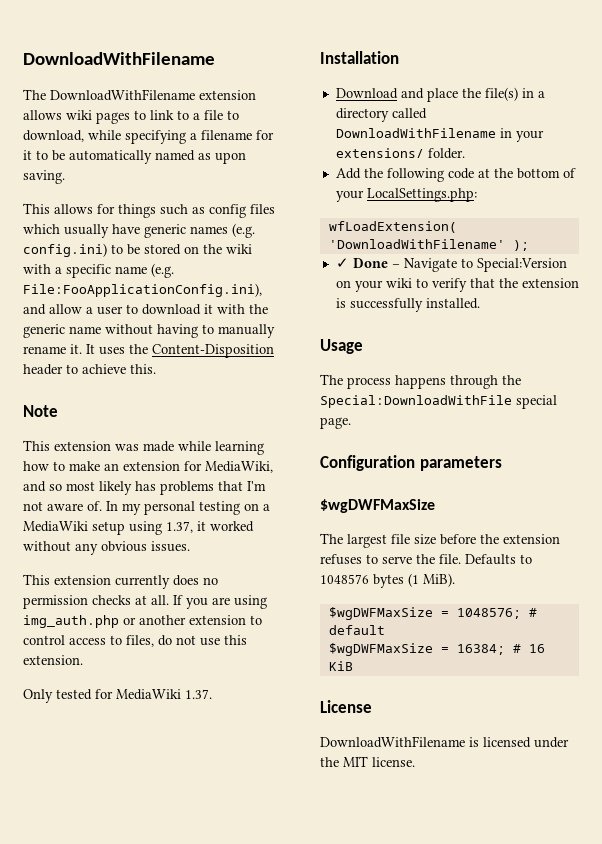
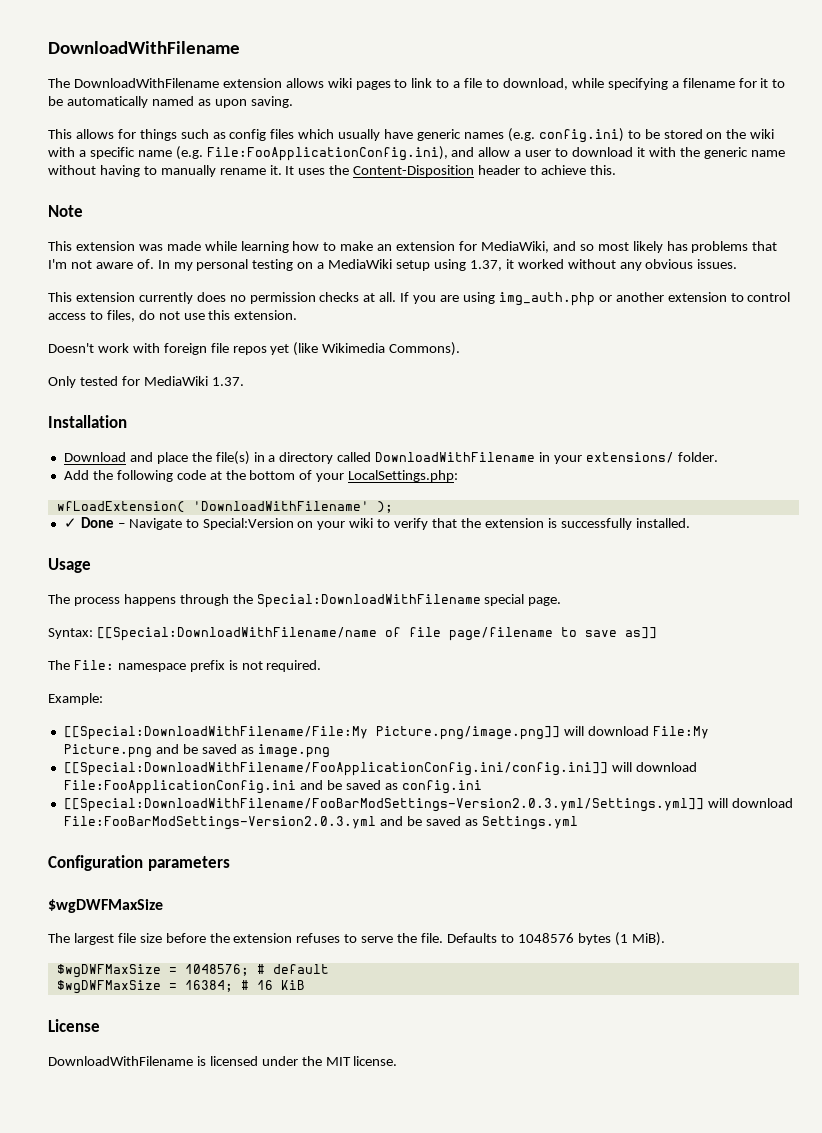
(83, 660) none -> [48,342,461,356] // Doesn't work with foreign file repos yet (like Wikimedia Commons).
[320,395,512,408] Special:DownloadWithFile -> [256,594,481,608] Special:DownloadWithFilename
(351, 423) none -> [48,627,657,641] [48,660,322,672] [48,693,103,705] [63,726,709,740] [63,744,330,758] [63,762,697,776] [63,780,482,794] [63,798,793,812] [63,816,578,830] // Syntax: [[Special:DownloadWithFilename/name of file page/filename to save as]] // The File: namespace prefix is not required. // Example: // [[Special:DownloadWithFilename/File:My Picture.png/image.png]] will download File:My Picture.png and be saved as image.png // [[Special:DownloadWithFilename/FooApplicationConfig.ini/config.ini]] will download File:FooApplicationConfig.ini and be saved as config.ini // [[Special:DownloadWithFilename/FooBarModSettings-Version2.0.3.yml/Settings.yml]] will download File:FooBarModSettings-Version2.0.3.yml and be saved as Settings.yml

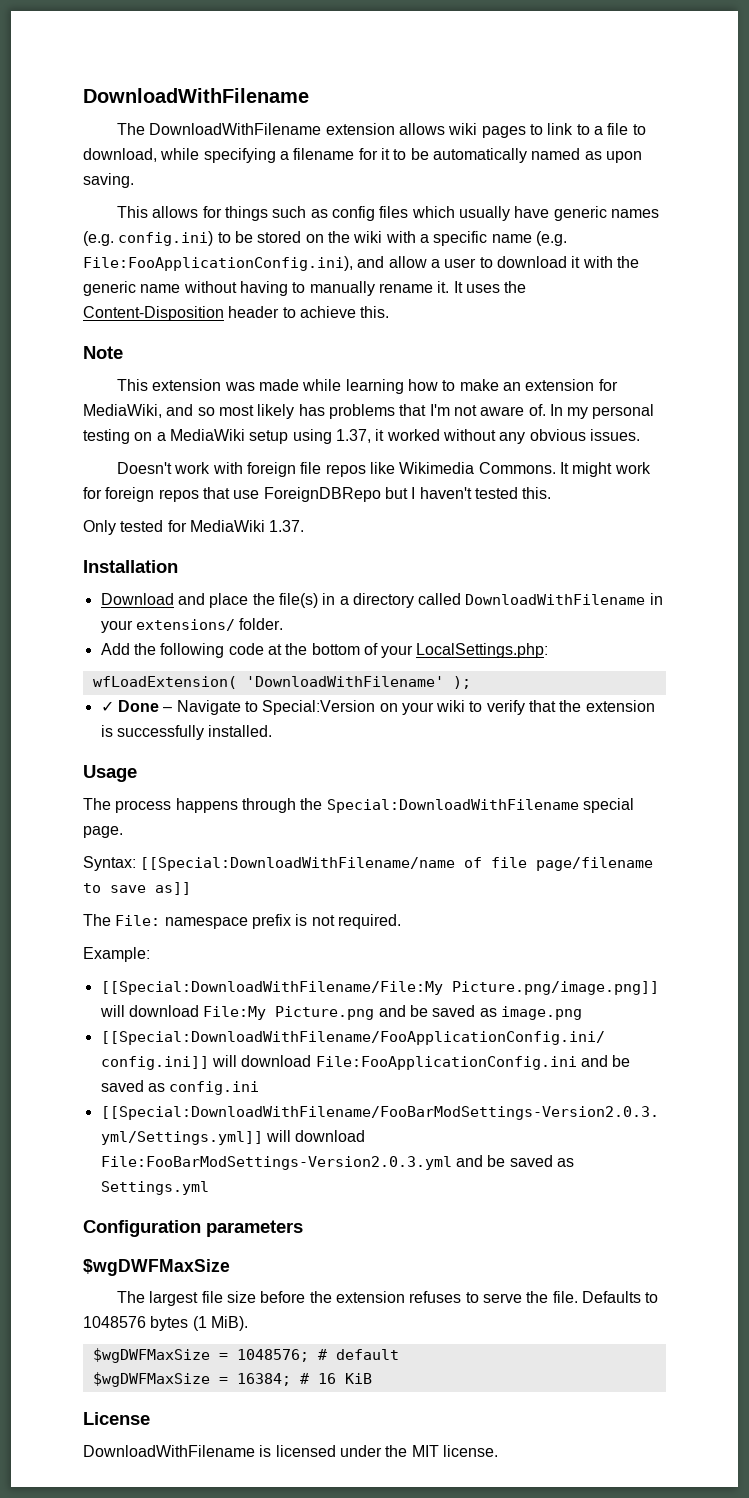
[48,292,791,306] [48,310,298,322] // This extension currently does no permission checks at all. If you are using img_auth.php or another extension to control access to files, do not use this extension. -> (640, 435) none
[270,342,461,356] yet (like Wikimedia Commons). -> [369,462,651,477] [83,487,552,502] like Wikimedia Commons. It might work for foreign repos that use ForeignDBRepo but I haven't tested this.

